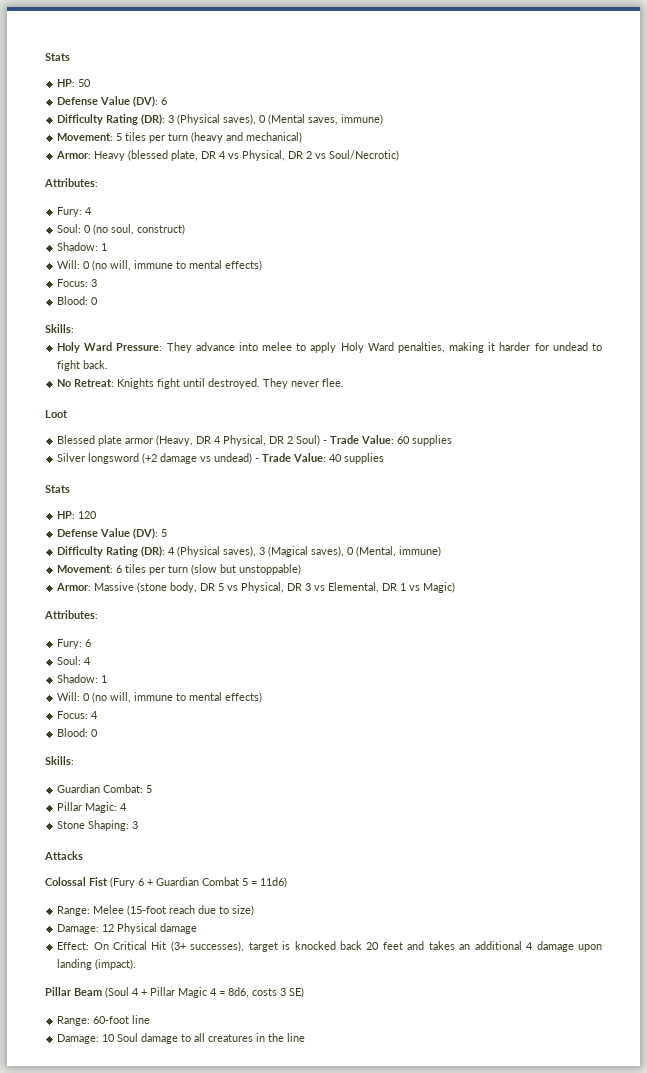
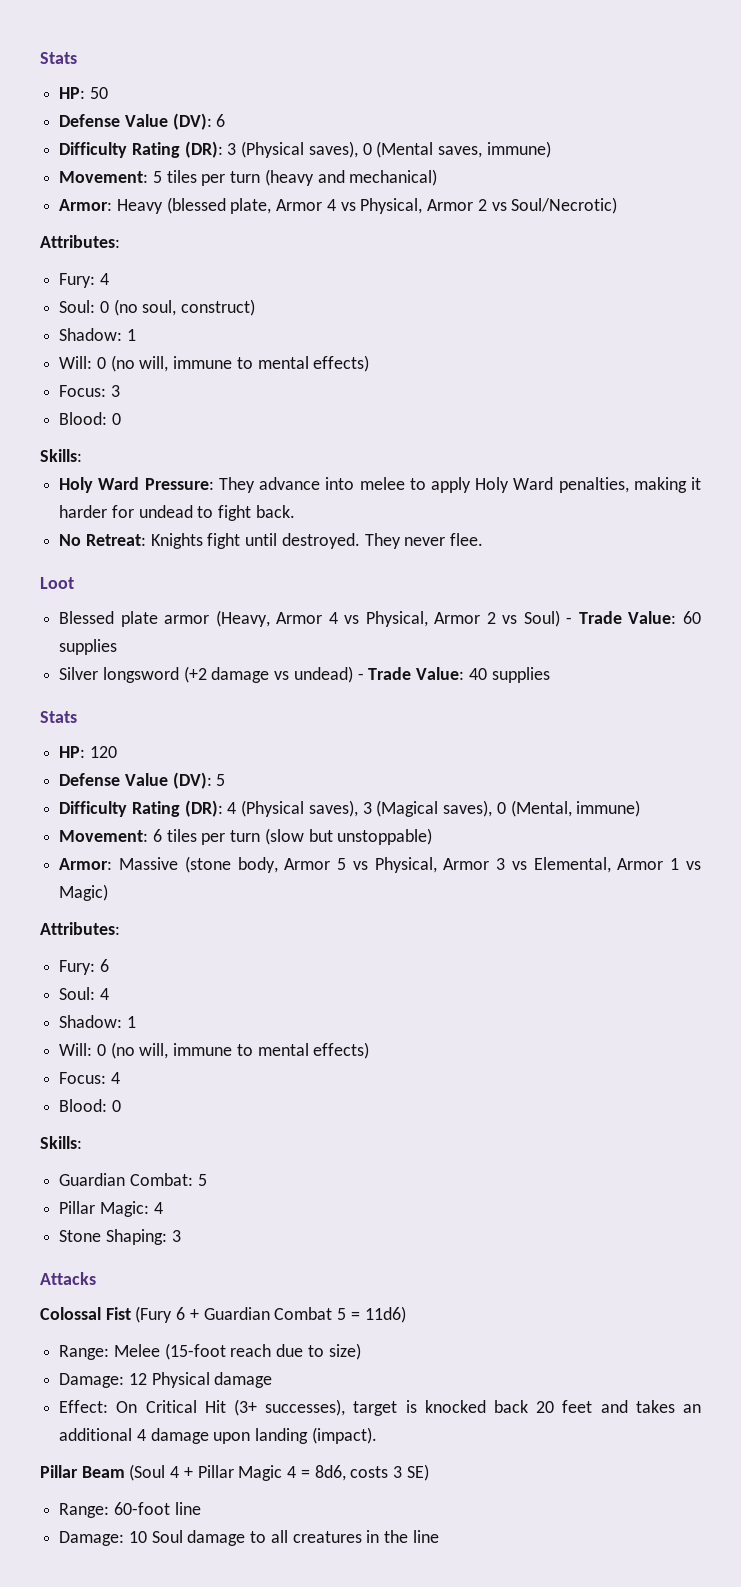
[201,150,304,161] DR 4 vs Physical, DR -> [276,198,474,214] Armor 4 vs Physical, Armor
[196,435,294,446] DR 4 Physical, DR 2 -> [276,611,518,627] Armor 4 vs Physical, Armor 2 vs
[200,583,216,591] DR -> [284,858,331,870] Armor
[287,583,303,591] DR -> [443,858,490,870] Armor
[382,583,398,591] DR -> [617,858,664,870] Armor

